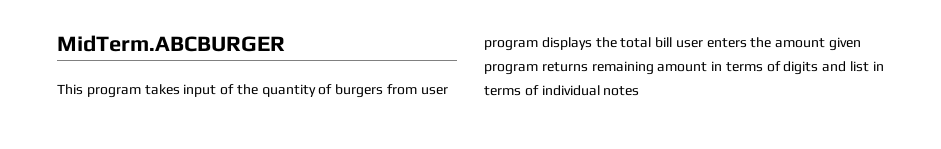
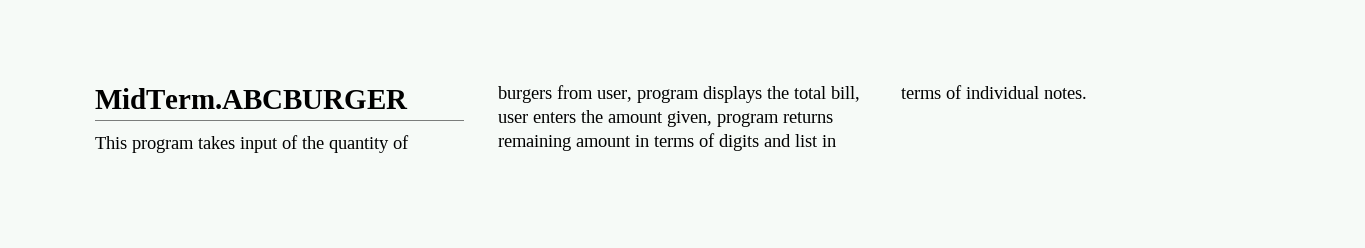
[420,87,448,95] user -> [597,90,632,102] user,
[655,37,673,48] bill -> [831,86,860,102] bill,
[829,37,862,51] given -> [667,111,712,127] given,
[603,86,640,96] notes -> [1044,88,1087,99] notes.

